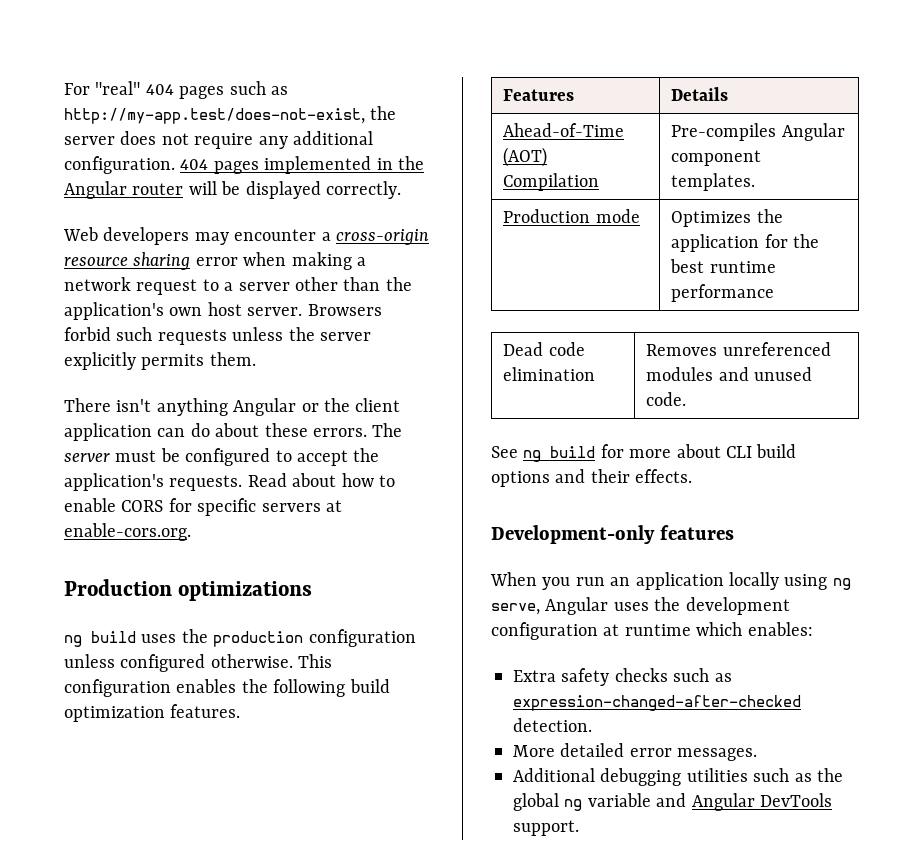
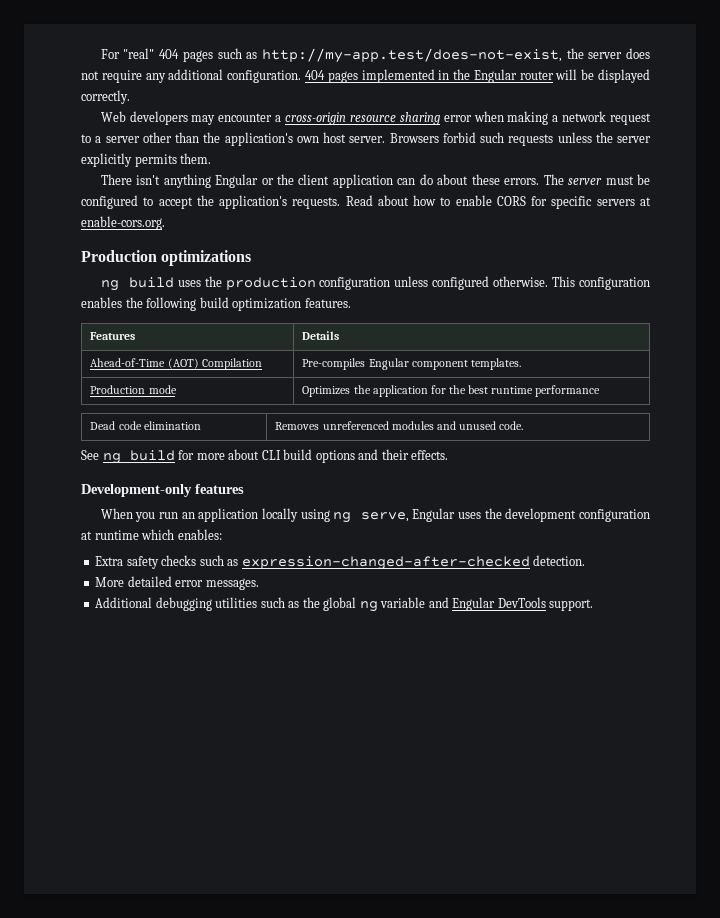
[64,181,127,199] Angular -> [473,69,517,83] Engular
[233,398,297,416] Angular -> [215,174,259,188] Engular
[781,123,845,141] Angular -> [368,358,409,370] Engular
[545,597,609,615] Angular -> [412,508,456,522] Engular
[691,793,755,811] Angular -> [452,597,496,611] Engular

